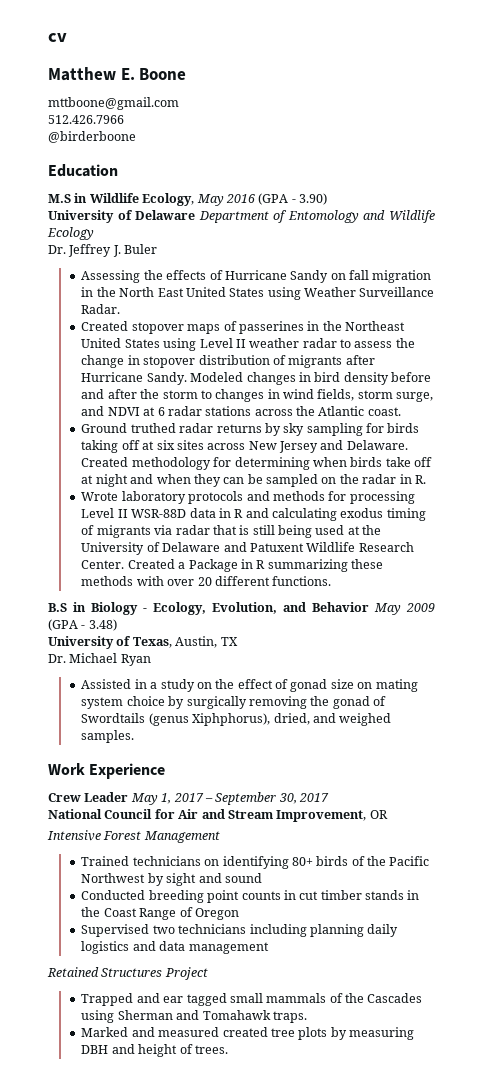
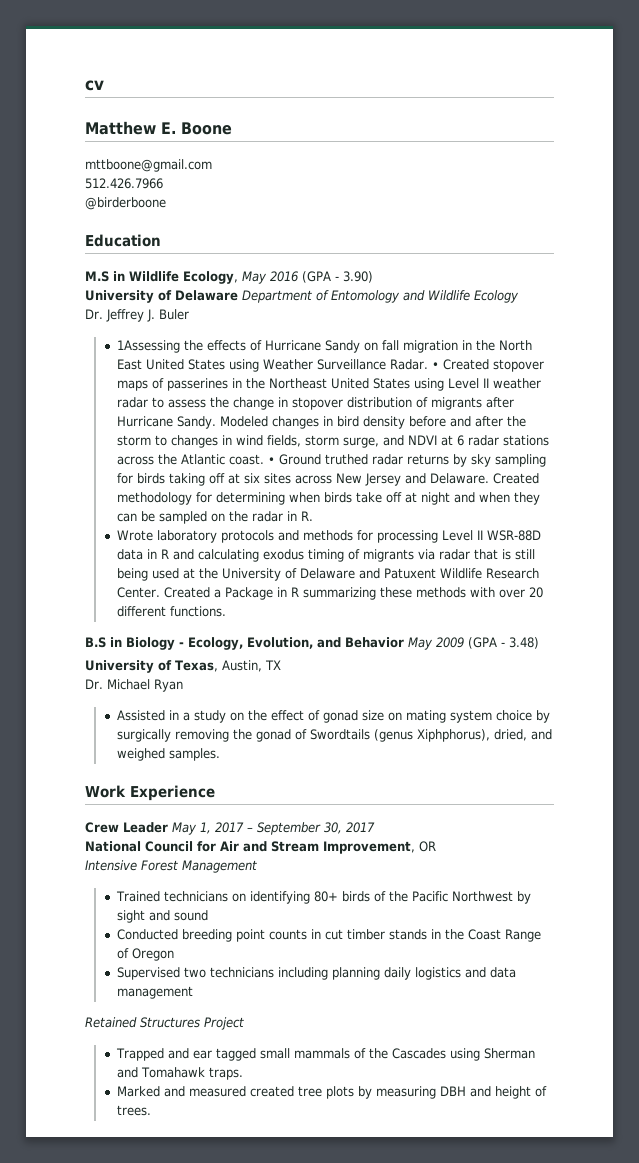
[81,270,141,283] Assessing -> [116,340,180,353] 1Assessing
(121, 309) // -> [431,362,439,369] •
(401, 411) // -> [267,457,275,464] •

